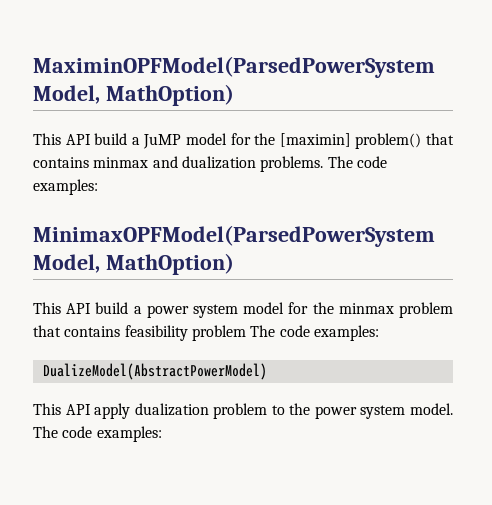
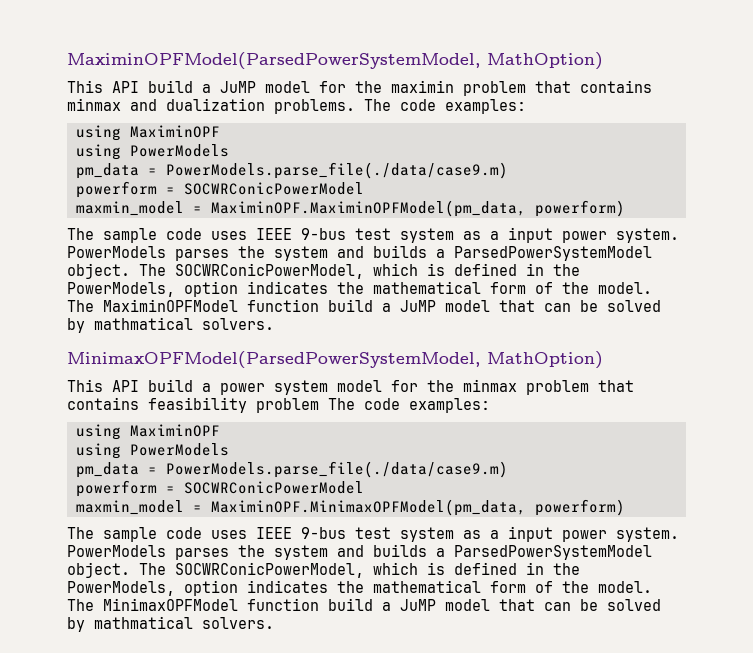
[279,133,422,149] [maximin] problem() -> [391,80,526,96] maximin problem
(98, 187) none -> [75,125,220,141] [75,144,229,160] [75,162,508,179] [75,181,364,198] [75,200,625,217] [67,227,679,243] [67,245,652,261] [67,263,580,279] [67,281,652,297] [67,299,661,312] [67,317,274,333] // using MaximinOPF // using PowerModels // pm_data = PowerModels.parse_file(./data/case9.m) // powerform = SOCWRConicPowerModel // maxmin_model = MaximinOPF.MaximinOPFModel(pm_data, powerform) // The sample code uses IEEE 9-bus test system as a input power system. PowerModels parses the system and builds a ParsedPowerSystemModel object. The SOCWRConicPowerModel, which is defined in the PowerModels, option indicates the mathematical form of the model. The MaximinOPFModel function build a JuMP model that can be solved by mathmatical solvers.
[42,363,267,380] [33,403,453,419] [33,426,162,442] DualizeModel(AbstractPowerModel) // This API apply dualization problem to the power system model. The code examples: -> [75,424,220,440] [75,443,229,459] [75,461,508,478] [75,480,364,497] [75,499,625,516] [67,526,679,542] [67,544,652,560] [67,562,580,578] [67,580,652,596] [67,598,661,611] [67,616,274,632] using MaximinOPF // using PowerModels // pm_data = PowerModels.parse_file(./data/case9.m) // powerform = SOCWRConicPowerModel // maxmin_model = MaximinOPF.MinimaxOPFModel(pm_data, powerform) // The sample code uses IEEE 9-bus test system as a input power system. PowerModels parses the system and builds a ParsedPowerSystemModel object. The SOCWRConicPowerModel, which is defined in the PowerModels, option indicates the mathematical form of the model. The MinimaxOPFModel function build a JuMP model that can be solved by mathmatical solvers.

